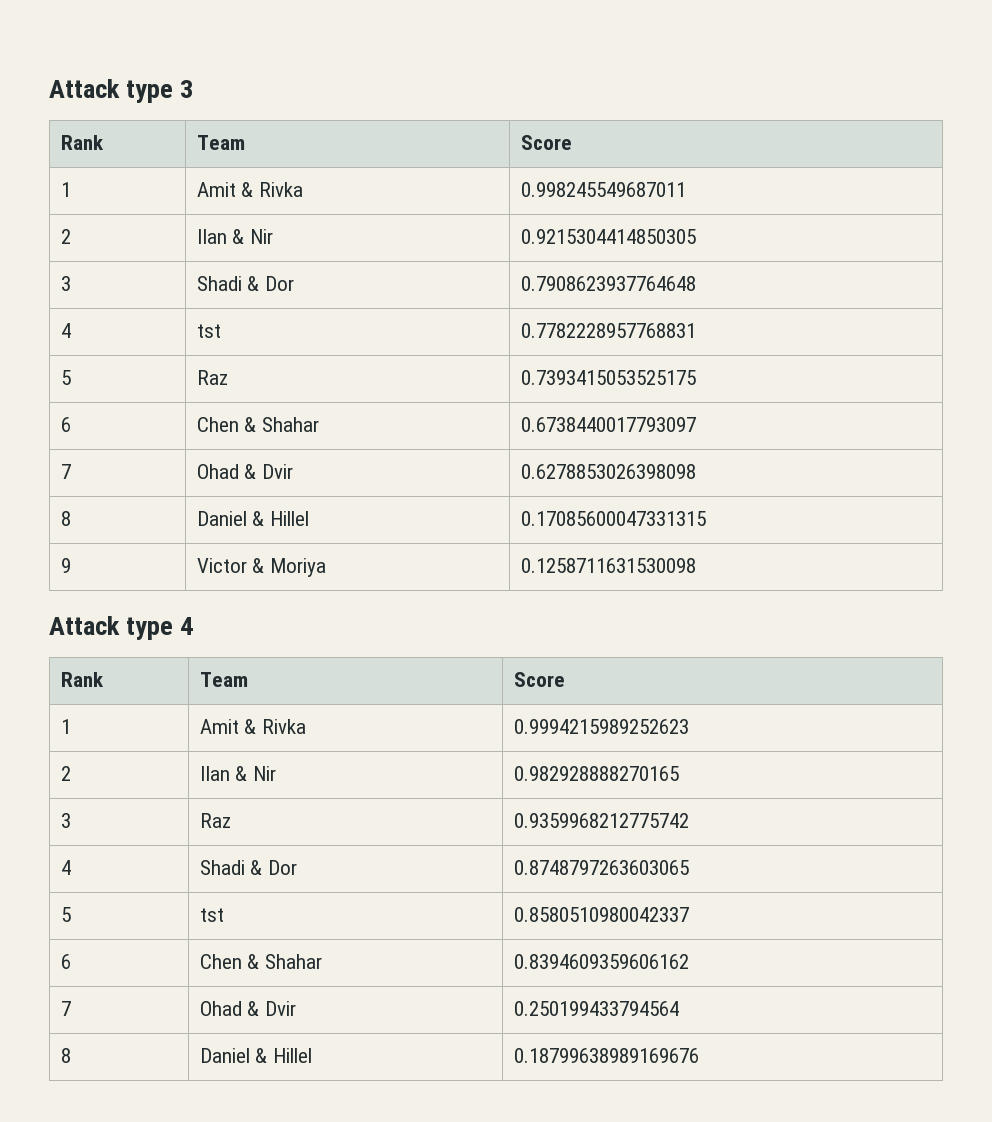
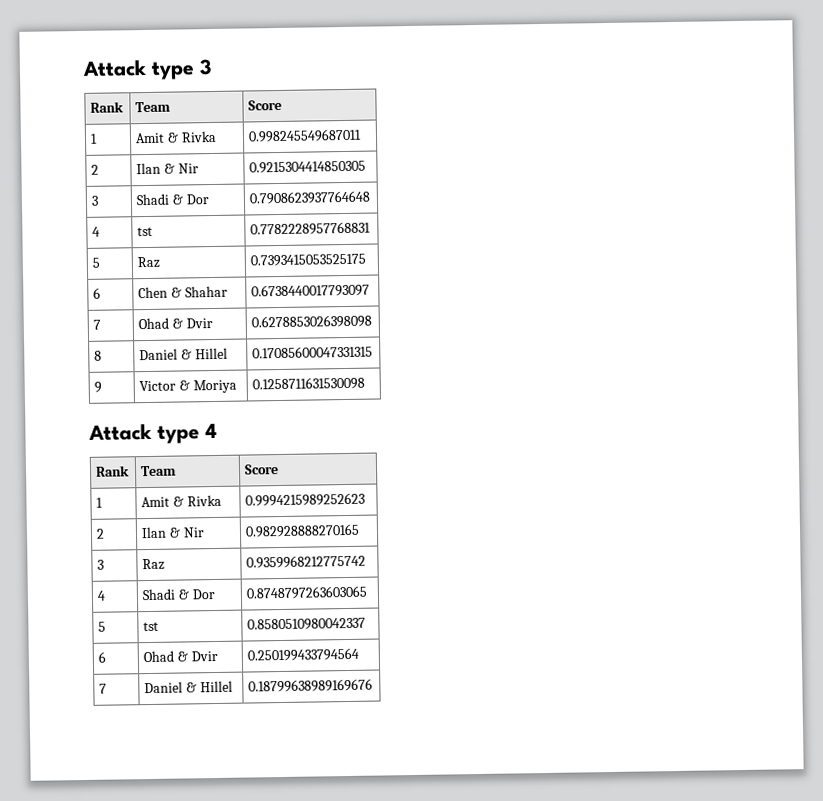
[199,954,322,969] [513,954,689,969] [60,1001,71,1016] | Chen & Shahar | 0.8394609359606162 // 7 -> (107, 657) none
[60,1048,71,1063] 8 -> [99,683,108,694] 7

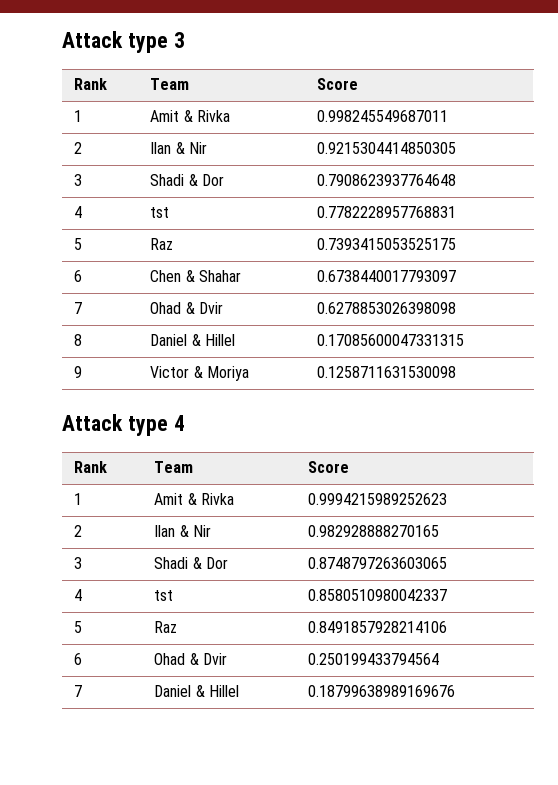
[142,558,166,571] [246,554,367,569] [97,590,107,601] | Raz | 0.9359968212775742 // 4 -> (83, 563) none
[98,621,107,632] 5 -> [74,589,83,601] 4
(367, 624) none -> [74,621,83,633] [154,621,178,633] [308,621,448,633] // 5 | Raz | 0.8491857928214106

